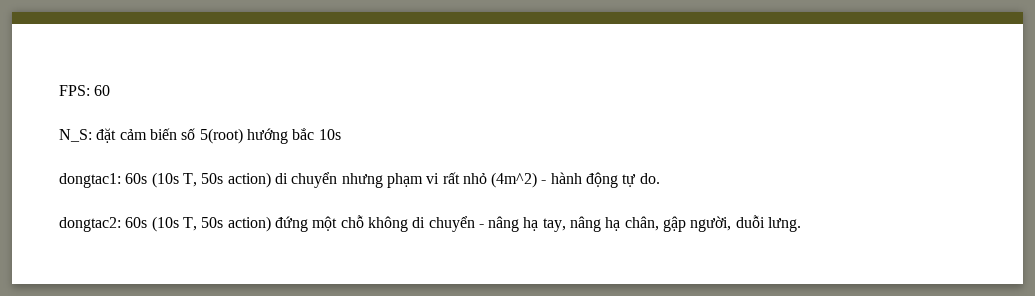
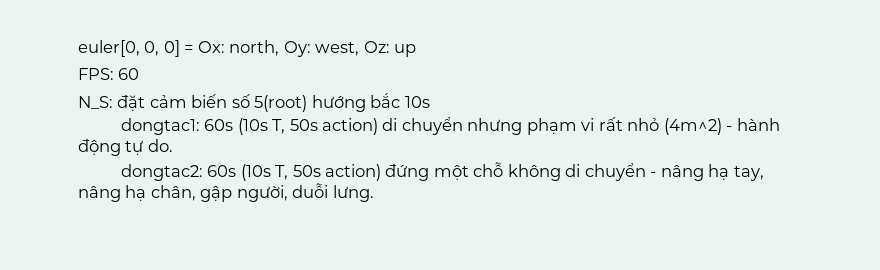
(59, 90) none -> [78,40,417,57] euler[0, 0, 0] = Ox: north, Oy: west, Oz: up //

